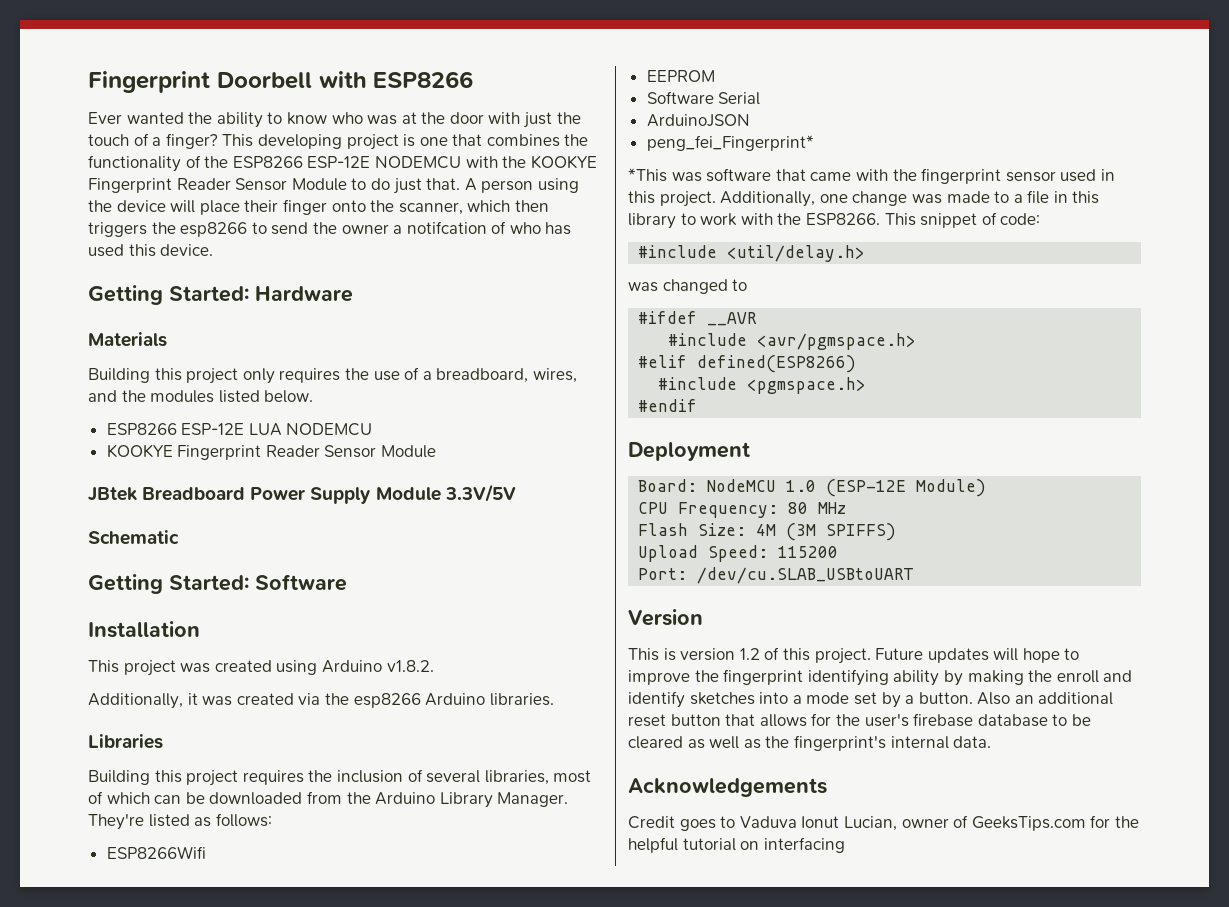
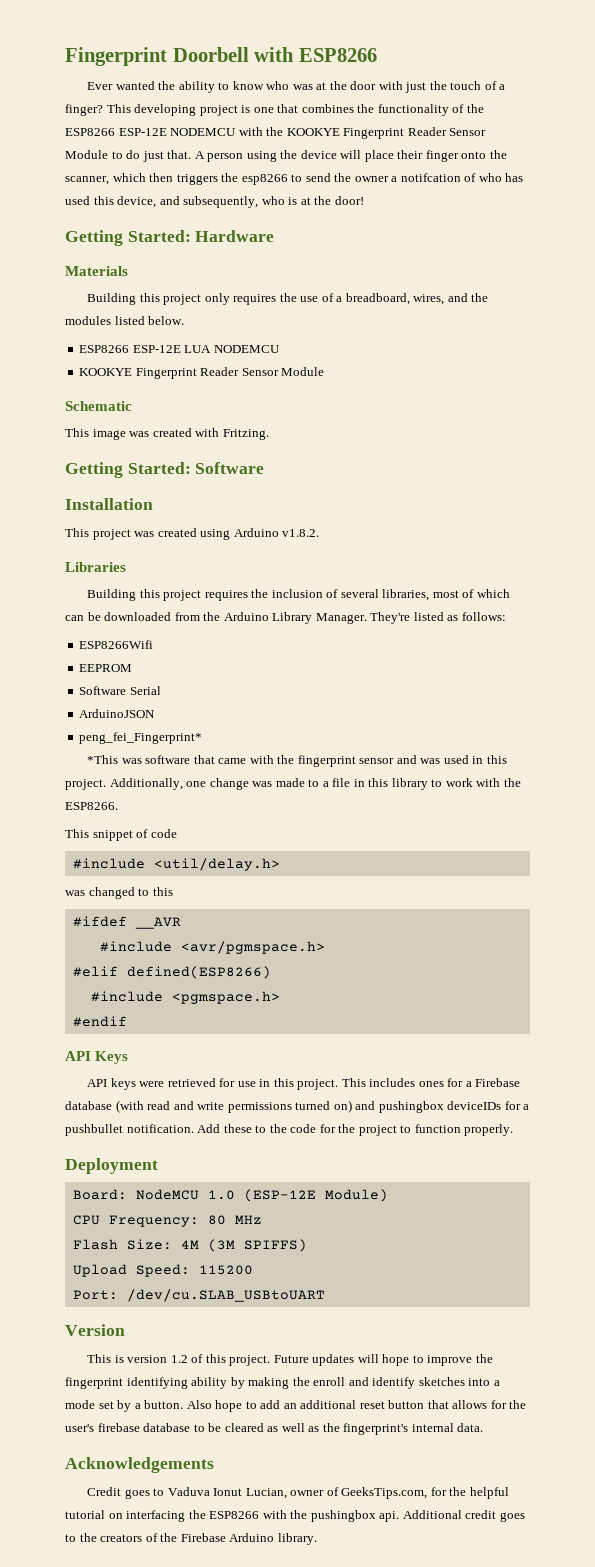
[160,244,214,256] device. -> [117,196,364,208] device, and subsequently, who is at the door!
[88,484,516,504] [88,530,179,545] JBtek Breadboard Power Supply Module 3.3V/5V // Schematic -> [65,401,132,411] [65,428,269,440] Schematic // This image was created with Fritzing.
[88,693,554,709] // Additionally, it was created via the esp8266 Arduino libraries. -> (320, 533) none
(1056, 176) none -> [396,755,441,764] and was
(880, 219) none -> (118, 806) //
[1000,213,1041,225] code: -> [150,829,177,838] code
(748, 285) none -> [152,887,173,896] this
(698, 405) none -> [65,1051,129,1064] [87,1078,521,1090] [65,1100,530,1113] [65,1124,514,1136] // API Keys // API keys were retrieved for use in this project. This includes ones for a Firebase database (with read and write permissions turned on) and pushingbox deviceIDs for a pushbullet notification. Add these to the code for the project to function properly.
(1011, 698) none -> [215,1400,281,1412] hope to add
[971,816,1086,831] GeeksTips.com -> [341,1487,428,1499] GeeksTips.com,
(845, 845) none -> [188,1510,525,1522] [65,1533,317,1545] the ESP8266 with the pushingbox api. Additional credit goes to the creators of the Firebase Arduino library.

